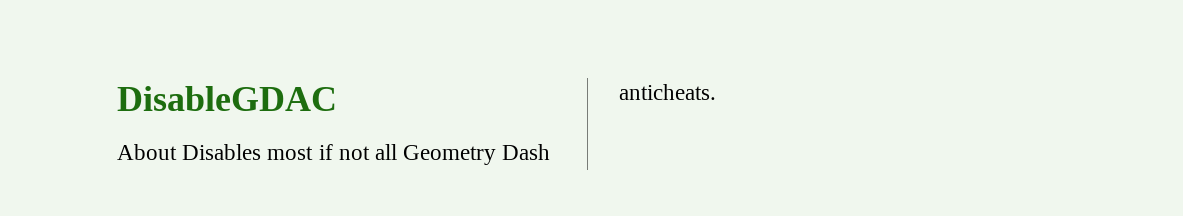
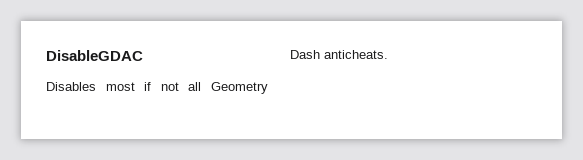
[117,144,177,160] About -> (143, 55) none

